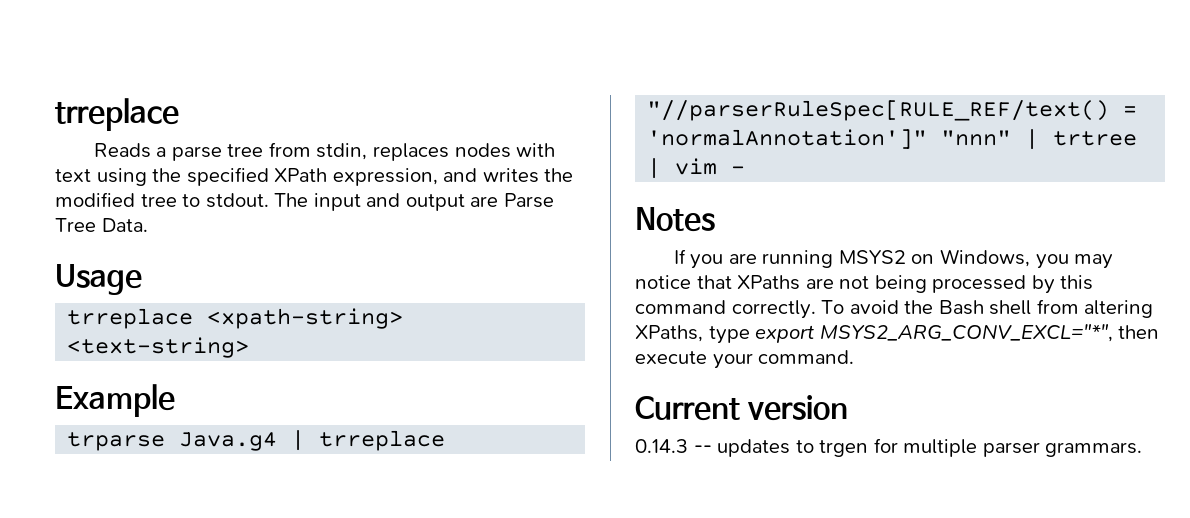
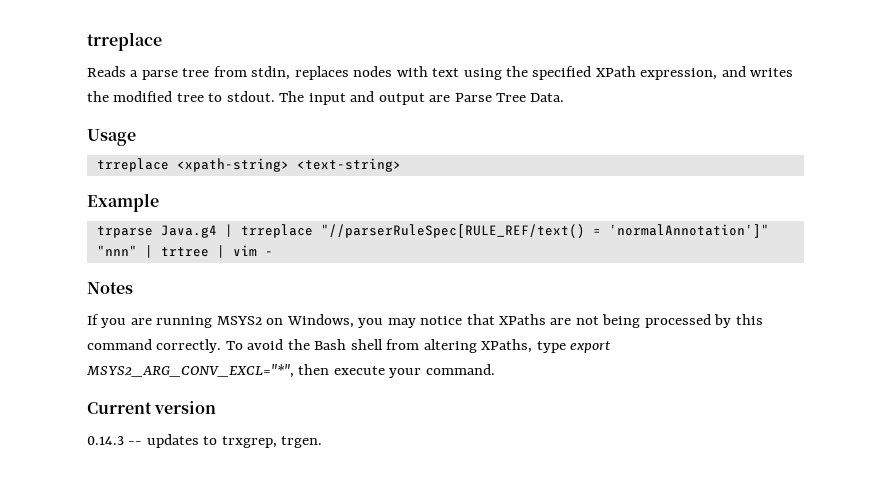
[819,438,1143,457] trgen for multiple parser grammars. -> [221,436,323,448] trxgrep, trgen.

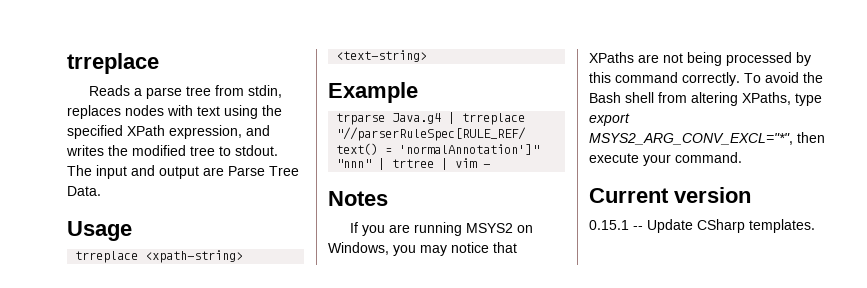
[87,434,323,448] 0.14.3 -- updates to trxgrep, trgen. -> [589,219,815,233] 0.15.1 -- Update CSharp templates.

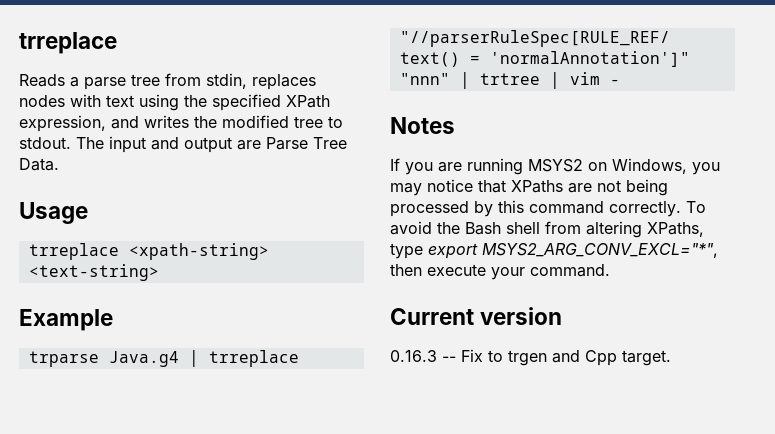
[589,219,815,233] 0.15.1 -- Update CSharp templates. -> [390,349,671,366] 0.16.3 -- Fix to trgen and Cpp target.

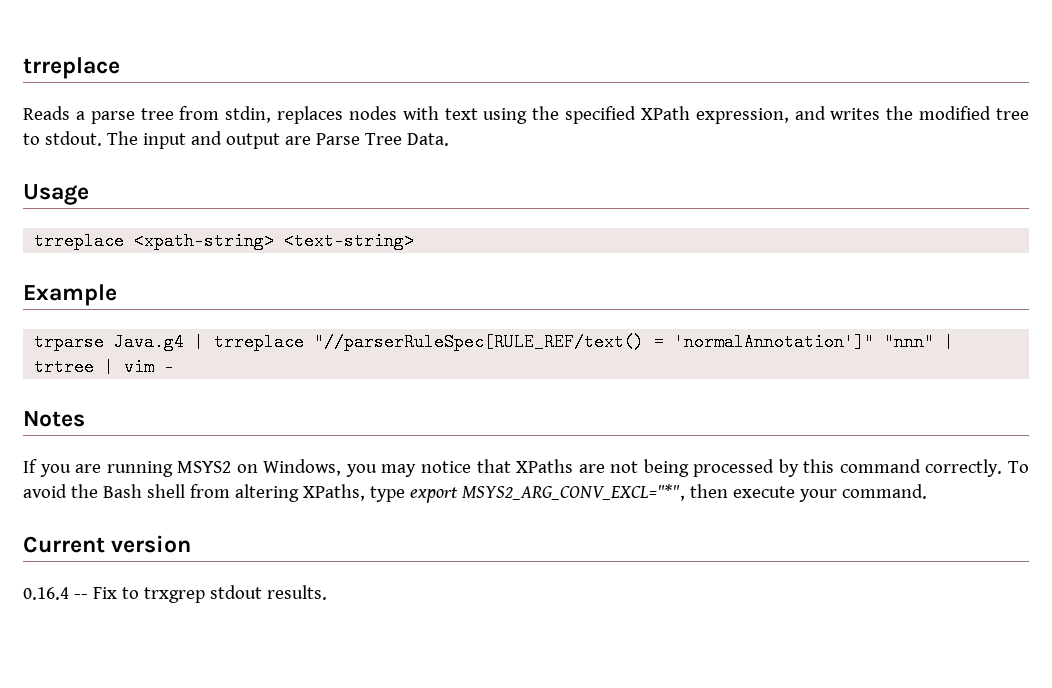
[390,350,437,362] 0.16.3 -> [23,587,69,600] 0.16.4
[508,350,671,366] trgen and Cpp target. -> [143,585,327,603] trxgrep stdout results.

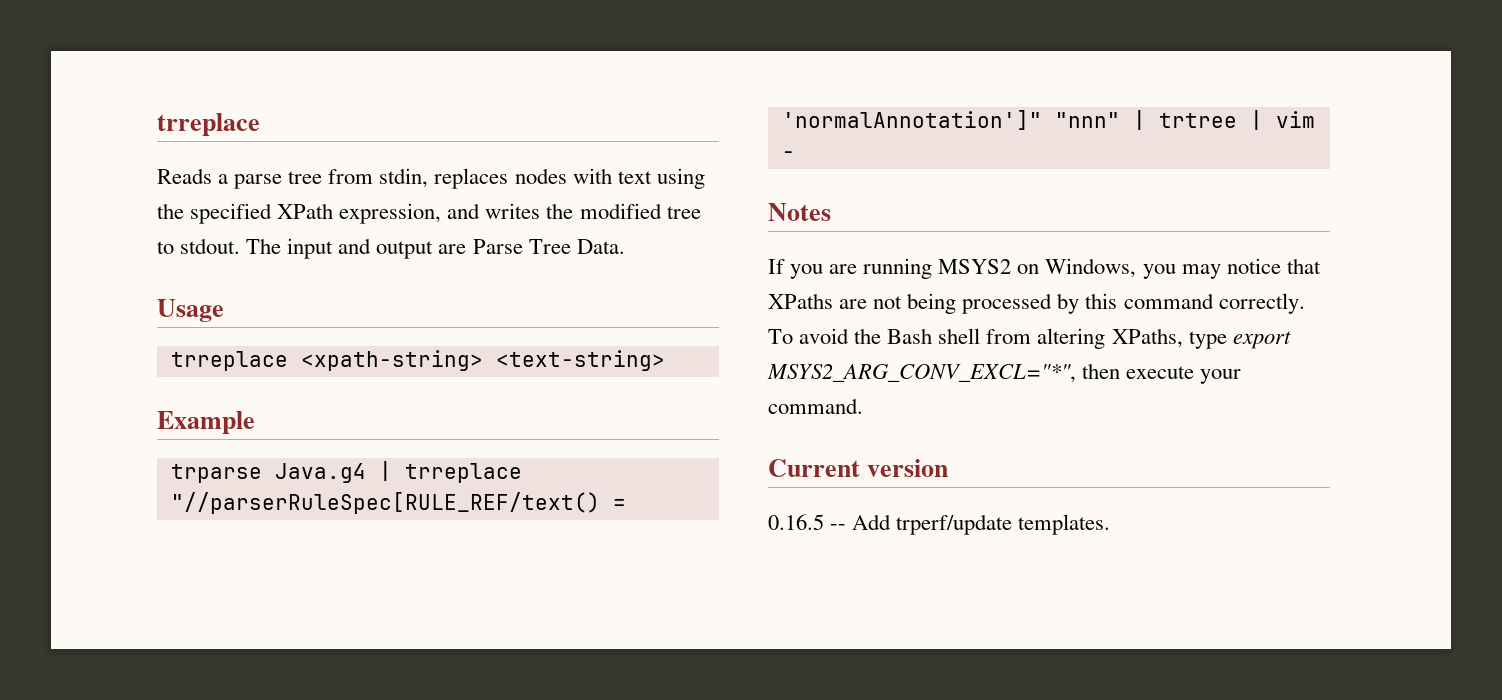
[23,585,327,603] 0.16.4 -- Fix to trxgrep stdout results. -> [768,514,1111,535] 0.16.5 -- Add trperf/update templates.

